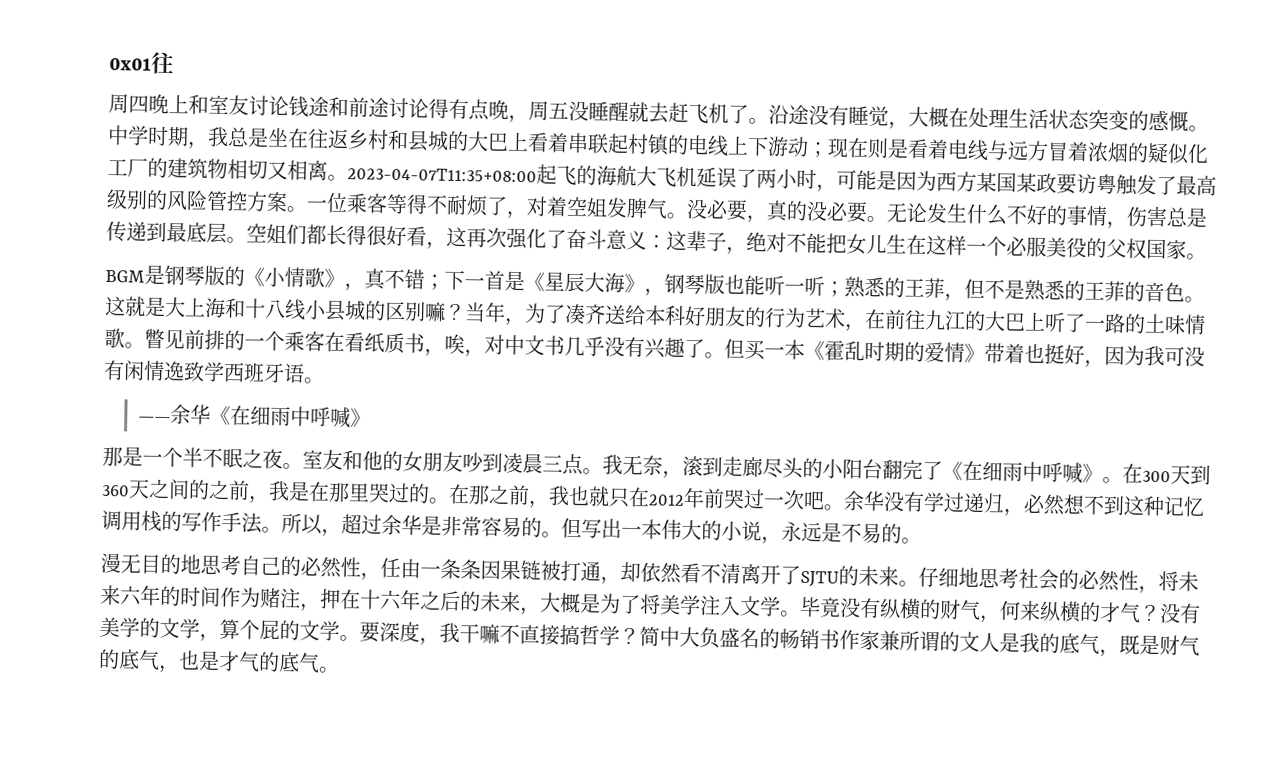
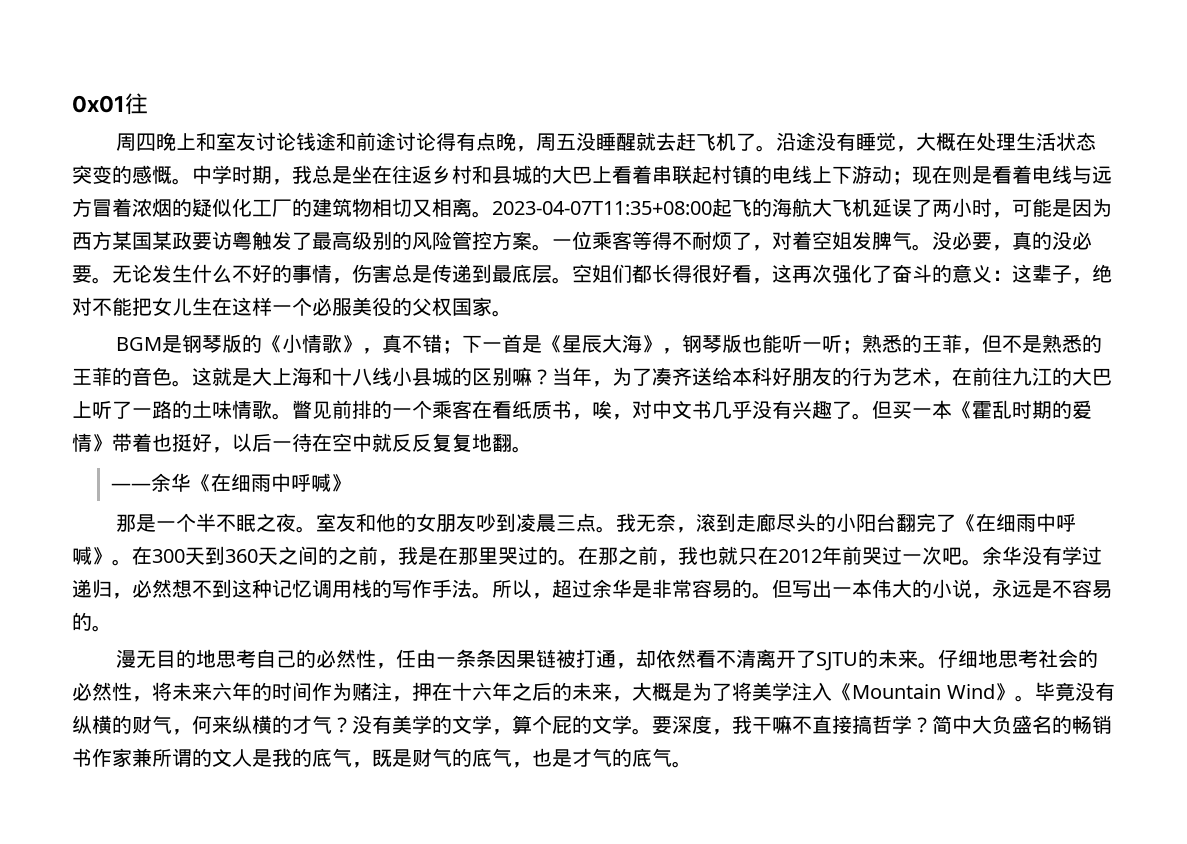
(607, 239) none -> [932,264,952,283] 的
[1104,345,1205,367] [103,359,305,384] 因为我可没有闲情逸致学西班牙语 -> [232,433,512,452] 以后一待在空中就反反复复地翻
(862, 532) none -> [1072,579,1092,598] 容
[739,595,781,617] 文学 -> [832,683,1015,701] 《Mountain Wind》

